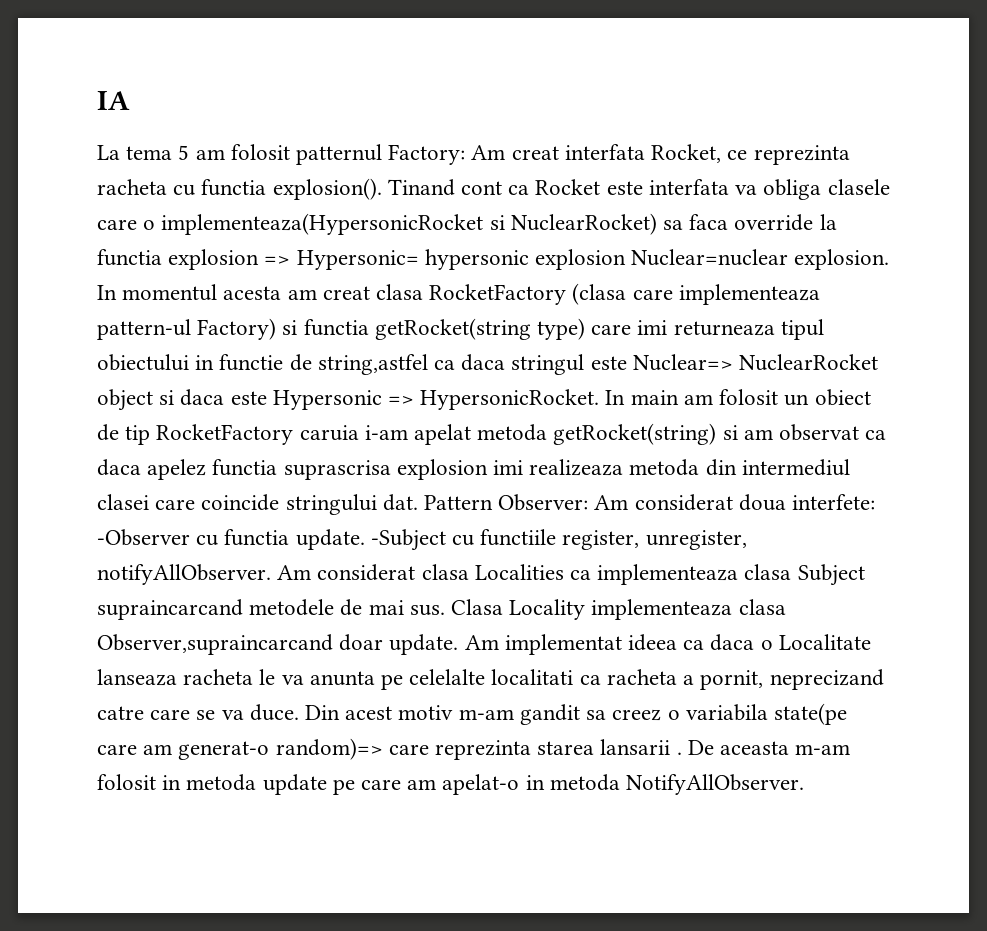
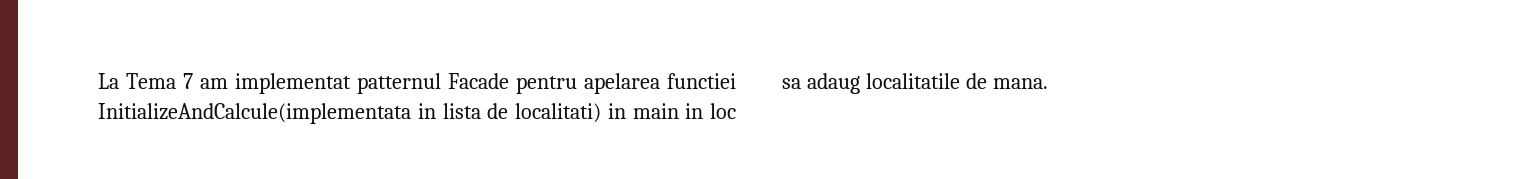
[97,91,130,110] [97,144,850,165] [97,178,890,200] [97,213,837,235] [97,249,890,270] [97,283,820,305] [97,318,824,340] [97,354,879,375] [97,389,871,411] [97,423,887,445] [97,459,850,480] [97,494,876,515] [97,529,747,551] [97,564,865,586] [97,599,786,620] [97,634,871,655] [97,669,884,690] [97,703,847,725] [97,738,851,760] [97,774,805,795] IA // La tema 5 am folosit patternul Factory: Am creat interfata Rocket, ce reprezinta racheta cu functia explosion(). Tinand cont ca Rocket este interfata va obliga clasele care o implementeaza(HypersonicRocket si NuclearRocket) sa faca override la functia explosion => Hypersonic= hypersonic explosion Nuclear=nuclear explosion. In momentul acesta am creat clasa RocketFactory (clasa care implementeaza pattern-ul Factory) si functia getRocket(string type) care imi returneaza tipul obiectului in functie de string,astfel ca daca stringul este Nuclear=> NuclearRocket object si daca este Hypersonic => HypersonicRocket. In main am folosit un obiect de tip RocketFactory caruia i-am apelat metoda getRocket(string) si am observat ca daca apelez functia suprascrisa explosion imi realizeaza metoda din intermediul clasei care coincide stringului dat. Pattern Observer: Am considerat doua interfete: -Observer cu functia update. -Subject cu functiile register, unregister, notifyAllObserver. Am considerat clasa Localities ca implementeaza clasa Subject supraincarcand metodele de mai sus. Clasa Locality implementeaza clasa Observer,supraincarcand doar update. Am implementat ideea ca daca o Localitate lanseaza racheta le va anunta pe celelalte localitati ca racheta a pornit, neprecizand catre care se va duce. Din acest motiv m-am gandit sa creez o variabila state(pe care am generat-o random)=> care reprezinta starea lansarii . De aceasta m-am folosit in metoda update pe care am apelat-o in metoda NotifyAllObserver. -> [98,73,736,94] [98,103,736,124] [782,73,1048,94] La Tema 7 am implementat patternul Facade pentru apelarea functiei InitializeAndCalcule(implementata in lista de localitati) in main in loc sa adaug localitatile de mana.

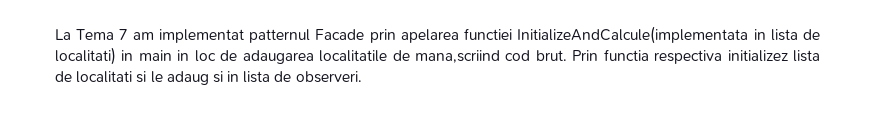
[516,76,577,94] pentru -> [369,29,396,43] prin
[782,73,1048,94] sa adaug localitatile de mana. -> [220,49,820,64] [55,71,362,85] de adaugarea localitatile de mana,scriind cod brut. Prin functia respectiva initializez lista de localitati si le adaug si in lista de observeri.

